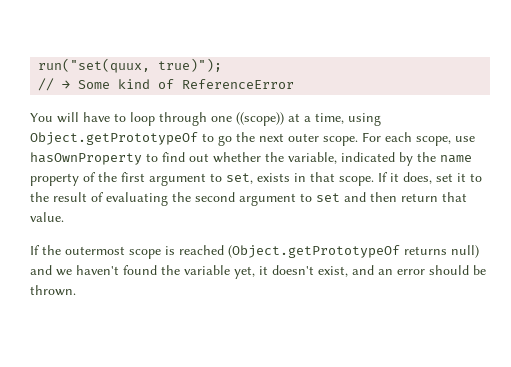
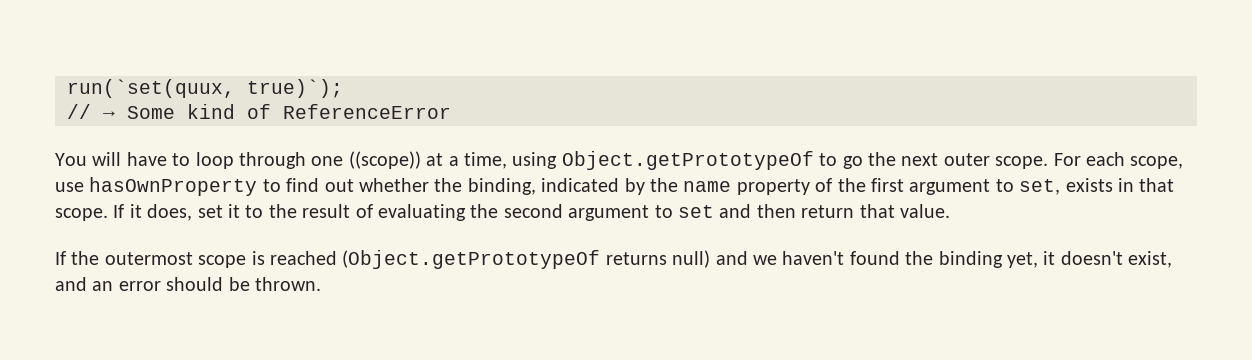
[38,58,223,73] run("set(quux, true)"); -> [67,79,343,98] run(`set(quux, true)`);
[288,152,337,164] variable, -> [467,178,536,195] binding,
[184,265,230,275] variable -> [938,251,1003,268] binding

